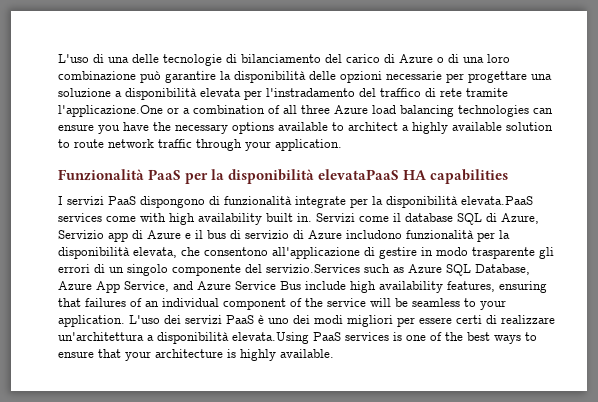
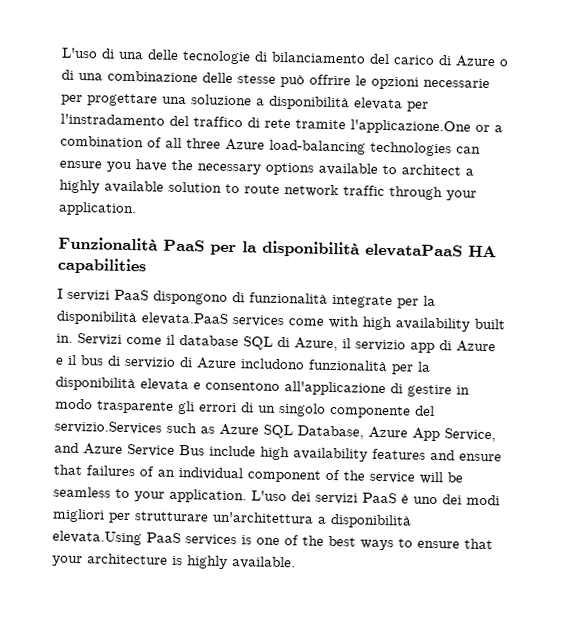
[487,54,510,63] [58,71,336,83] loro combinazione può garantire la disponibilità delle -> [107,70,367,88] combinazione delle stesse può offrire le
[372,105,454,117] load balancing -> [269,139,366,155] load-balancing
[58,230,104,239] Servizio -> [342,338,406,352] il servizio
[133,247,200,258] elevata, che -> [140,378,201,392] elevata e
[447,281,547,293] features, ensuring -> [372,448,502,462] features and ensure
[419,315,555,324] essere certi di realizzare -> [134,511,209,522] strutturare

